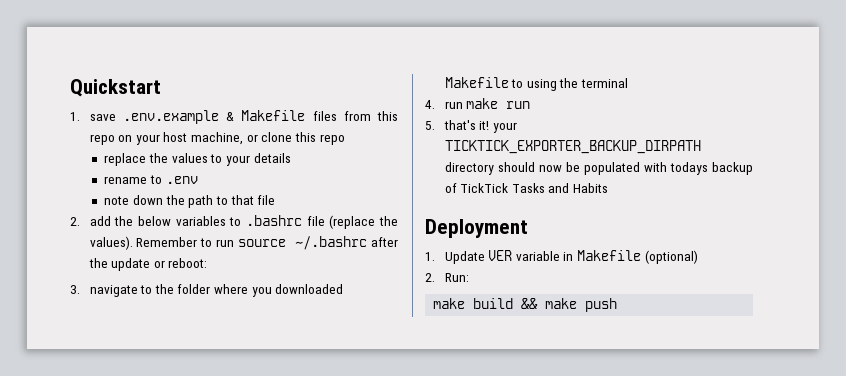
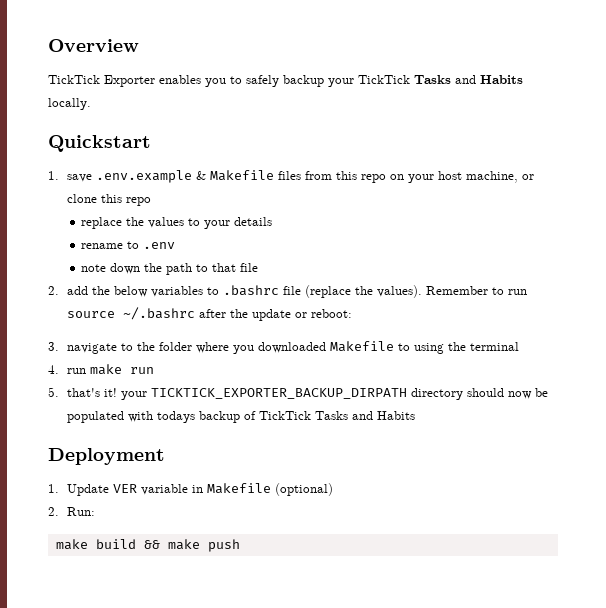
(70, 88) none -> [48,39,139,52] [48,75,523,87] [48,98,91,110] Overview // TickTick Exporter enables you to safely backup your TickTick Tasks and Habits locally. //

